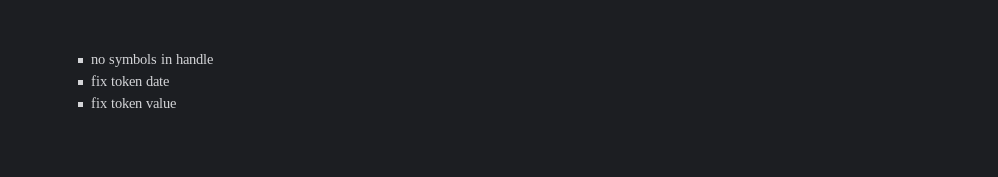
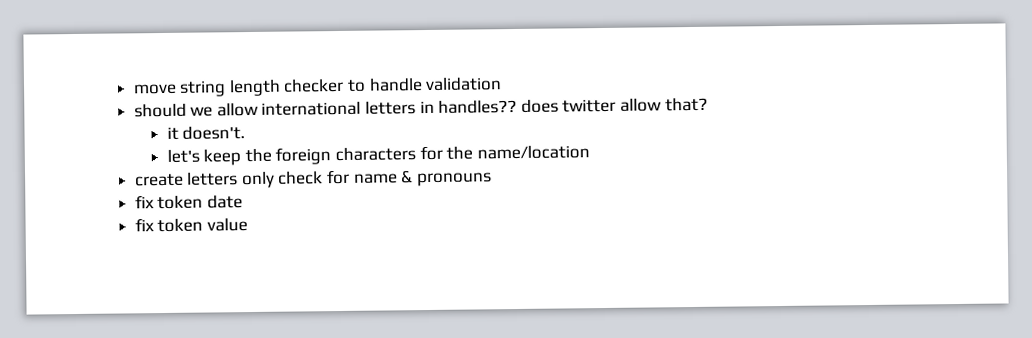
[90,54,213,67] no symbols in handle -> [133,77,503,97] [133,97,708,118] [166,126,246,140] [166,145,590,166] [134,169,492,189] move string length checker to handle validation // should we allow international letters in handles?? does twitter allow that? // it doesn't. // let's keep the foreign characters for the name/location // create letters only check for name & pronouns

